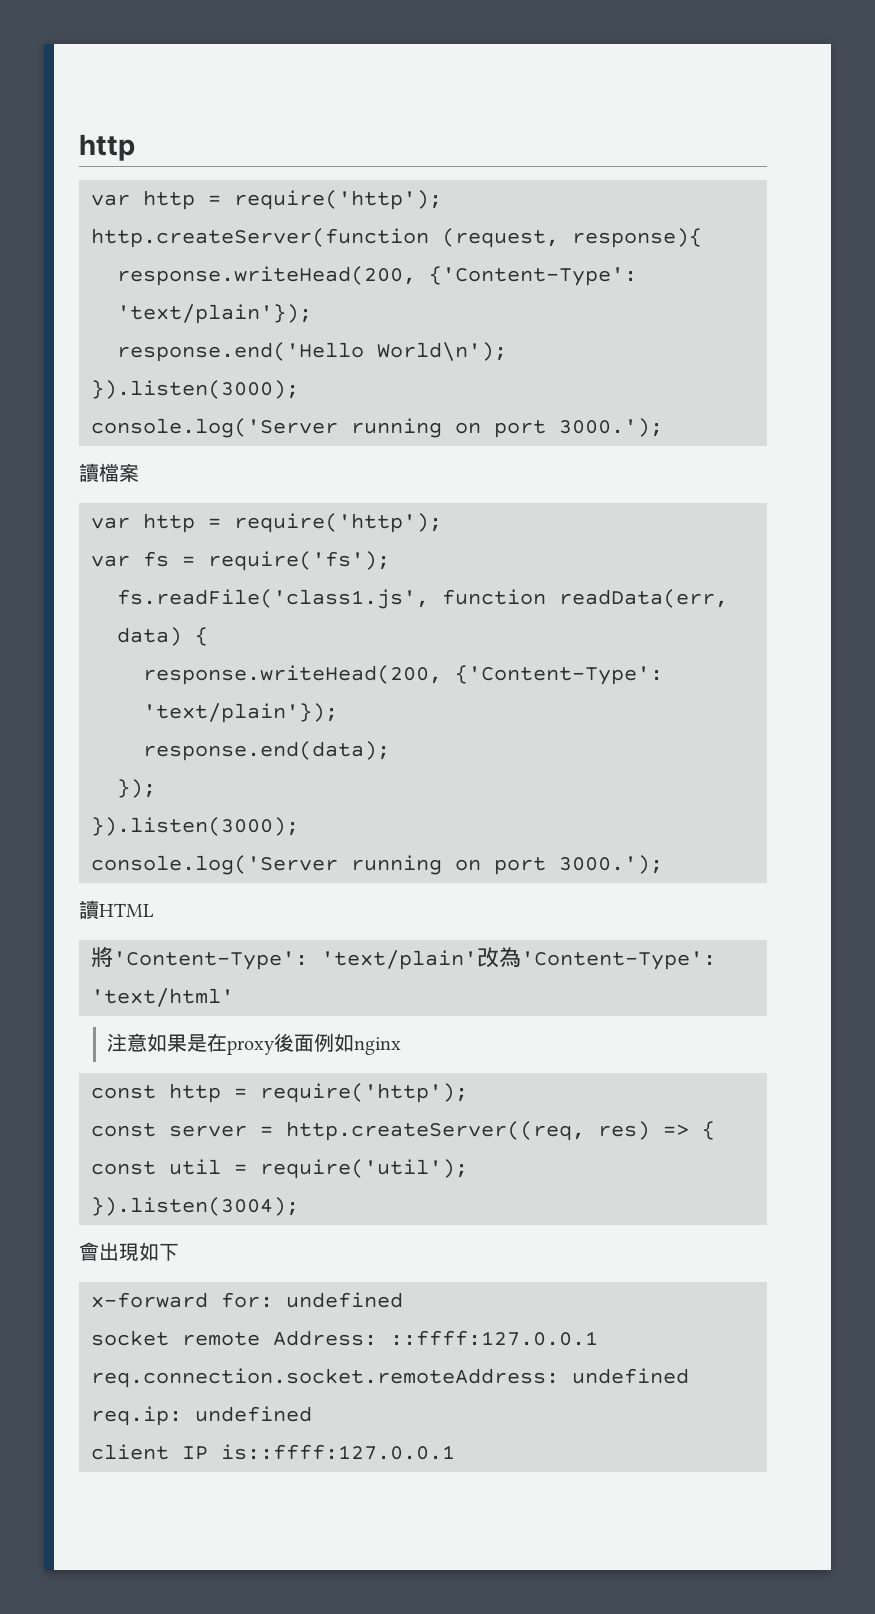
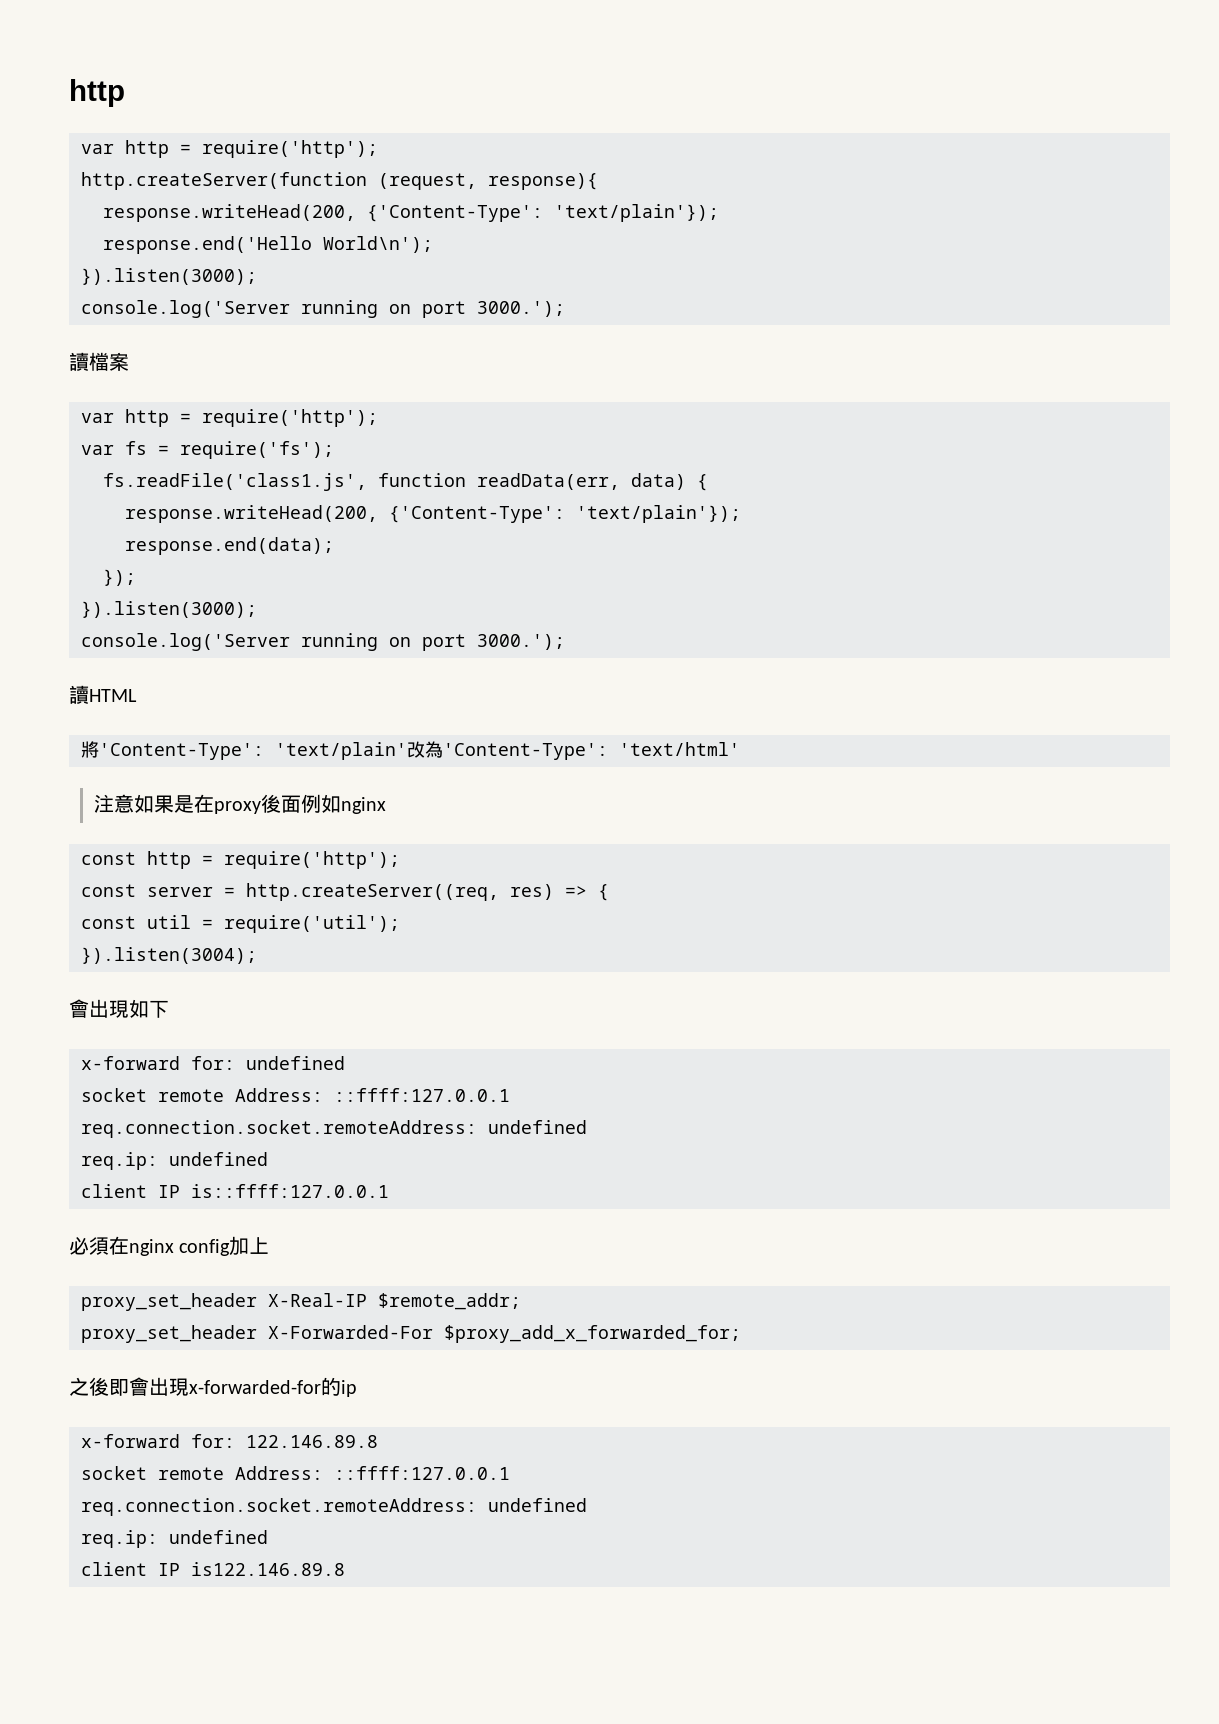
(455, 1452) none -> [69,1236,270,1256] [81,1293,521,1311] [81,1325,741,1343] [69,1377,357,1397] [81,1434,378,1448] [81,1466,510,1480] [81,1498,587,1516] [81,1530,268,1548] [81,1562,345,1576] // 必須在nginx config加上 // proxy_set_header X-Real-IP $remote_addr; // proxy_set_header X-Forwarded-For $proxy_add_x_forwarded_for; // 之後即會出現x-forwarded-for的ip // x-forward for: 122.146.89.8 // socket remote Address: ::ffff:127.0.0.1 // req.connection.socket.remoteAddress: undefined // req.ip: undefined // client IP is122.146.89.8

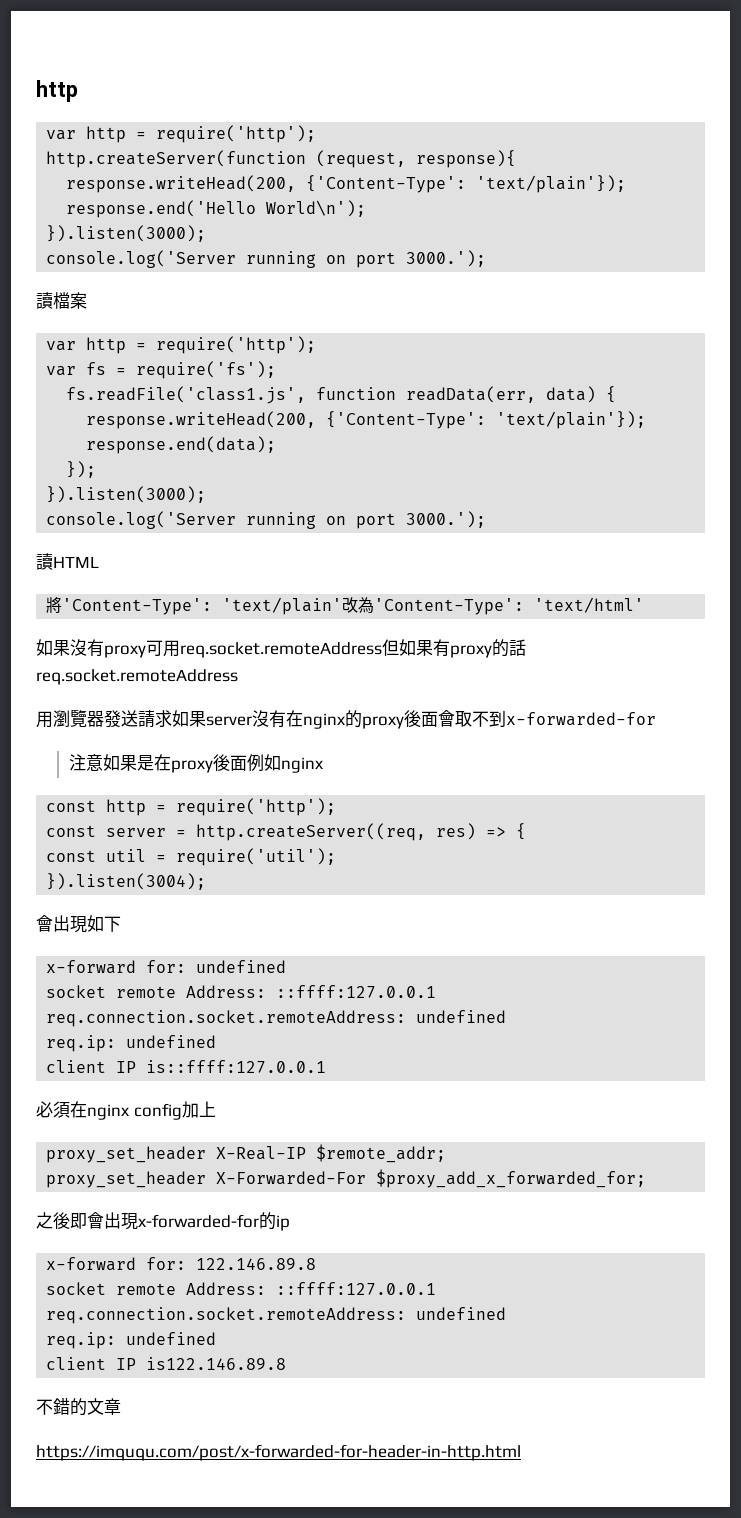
(740, 749) none -> [36,639,526,658] [36,669,238,685] [36,710,656,729] // 如果沒有proxy可用req.socket.remoteAddress但如果有proxy的話req.socket.remoteAddress // 用瀏覽器發送請求如果server沒有在nginx的proxy後面會取不到x-forwarded-for
(345, 1569) none -> [36,1398,121,1416] [36,1444,521,1461] // 不錯的文章 // https://imququ.com/post/x-forwarded-for-header-in-http.html

